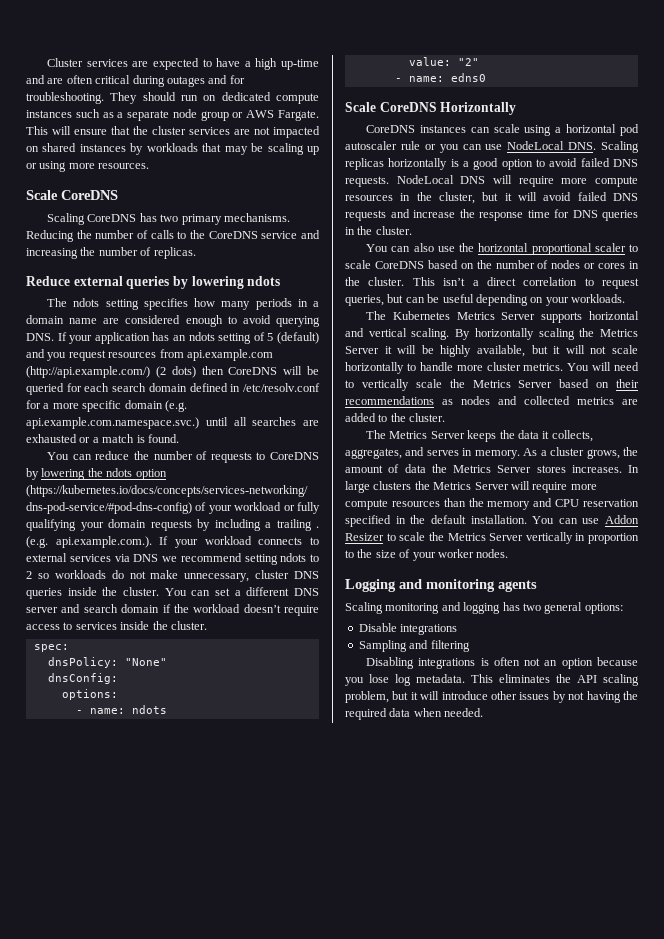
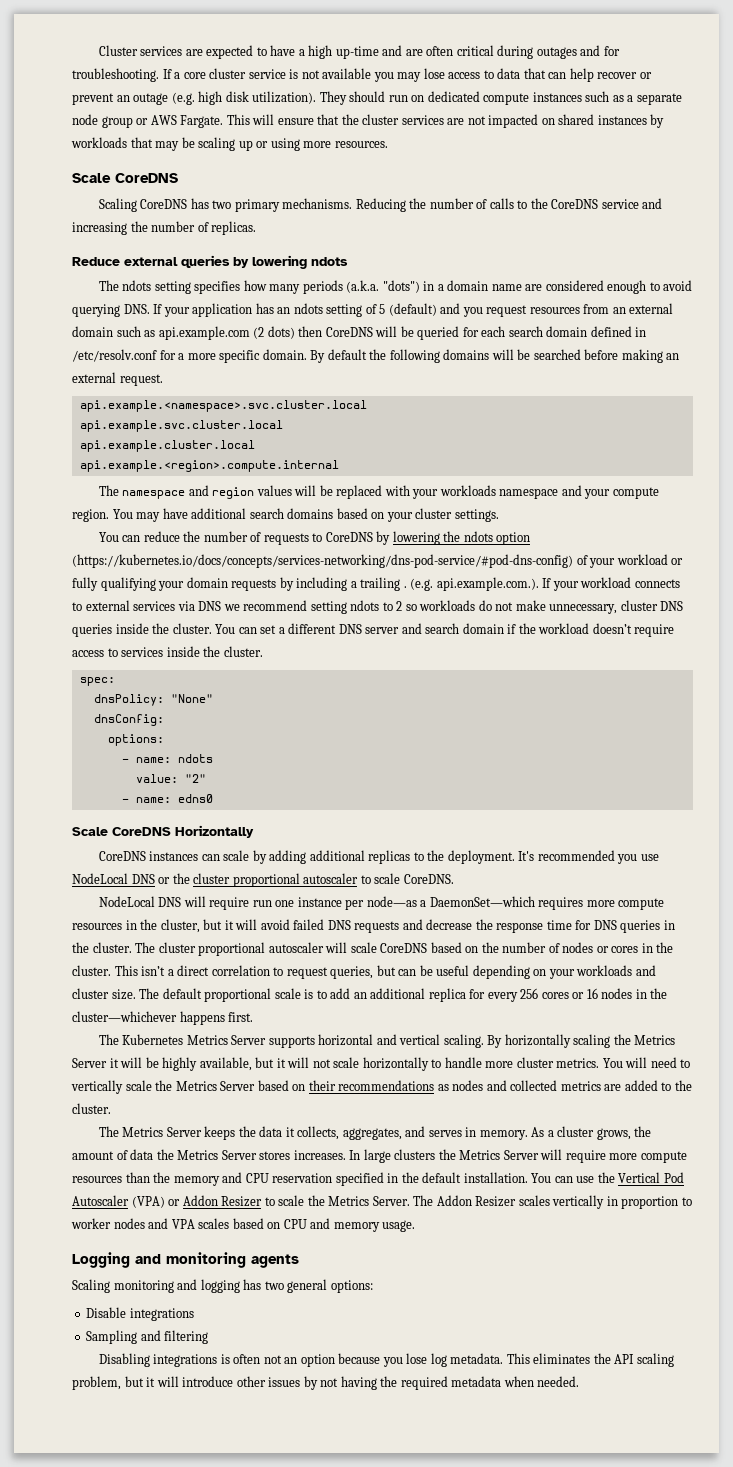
(104, 98) none -> [162,68,652,82] [72,91,317,105] If a core cluster service is not available you may lose access to data that can help recover or prevent an outage (e.g. high disk utilization).
(292, 304) none -> [346,280,420,293] (a.k.a. "dots")
[186,349,273,361] [26,366,150,378] api.example.com (http://api.example.com/) -> [612,303,674,314] [72,326,250,340] an external domain such as api.example.com
[124,400,187,412] [26,417,319,429] [26,434,179,443] domain (e.g. api.example.com.namespace.svc.) until all searches are exhausted or a match is found. -> [262,349,680,363] [72,372,163,386] [79,400,367,412] [79,420,283,432] [79,440,255,452] [79,460,339,472] [98,485,659,499] [72,508,499,522] domain. By default the following domains will be searched before making an external request. // api.example.<namespace>.svc.cluster.local // api.example.svc.cluster.local // api.example.cluster.local // api.example.<region>.compute.internal // The namespace and region values will be replaced with your workloads namespace and your compute region. You may have additional search domains based on your cluster settings.
[524,124,639,136] [345,141,639,153] [345,158,638,170] [345,175,554,187] using a horizontal pod autoscaler rule or you can use NodeLocal DNS. Scaling replicas horizontally is a good option to avoid failed DNS requests. NodeLocal DNS will require -> [252,850,659,864] [72,873,454,887] [98,896,584,910] by adding additional replicas to the deployment. It's recommended you use NodeLocal DNS or the cluster proportional autoscaler to scale CoreDNS. // NodeLocal DNS will require run one instance per node—as a DaemonSet—which requires
[413,210,455,218] increase -> [426,919,473,930] decrease
[366,243,638,255] // You can also use the horizontal proportional scaler to -> [135,942,348,956] The cluster proportional autoscaler will
[571,294,625,303] workloads. -> [576,965,656,976] [72,988,668,1002] [72,1011,254,1025] workloads and cluster size. The default proportional scale is to add an additional replica for every 256 cores or 16 nodes in the cluster—whichever happens first.
(600, 521) none -> [597,1172,684,1183] [72,1195,181,1208] the Vertical Pod Autoscaler (VPA) or
[489,532,639,544] [345,549,509,561] Server vertically in proportion to the size of your worker nodes. -> [372,1195,692,1209] [71,1218,416,1232] Server. The Addon Resizer scales vertically in proportion to worker nodes and VPA scales based on CPU and memory usage.
[389,708,411,717] data -> [451,1376,502,1387] metadata

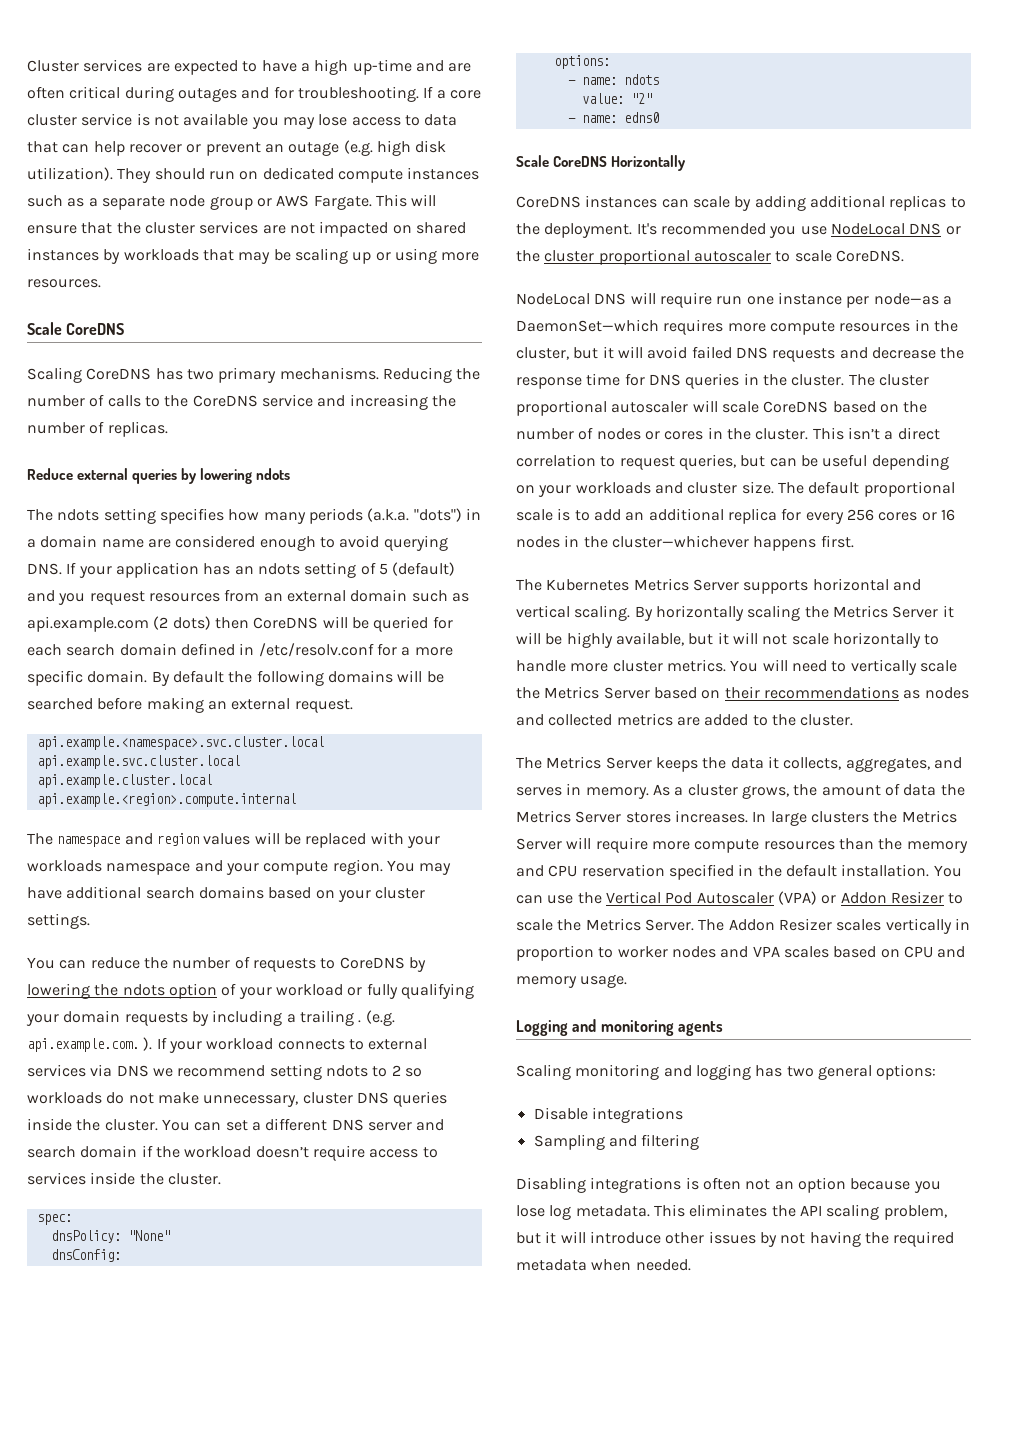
[72,554,573,568] (https://kubernetes.io/docs/concepts/services-networking/dns-pod-service/#pod-dns-config) -> (217, 991) none
[436,577,539,591] api.example.com.). -> [27,1037,153,1052] api.example.com. ).

